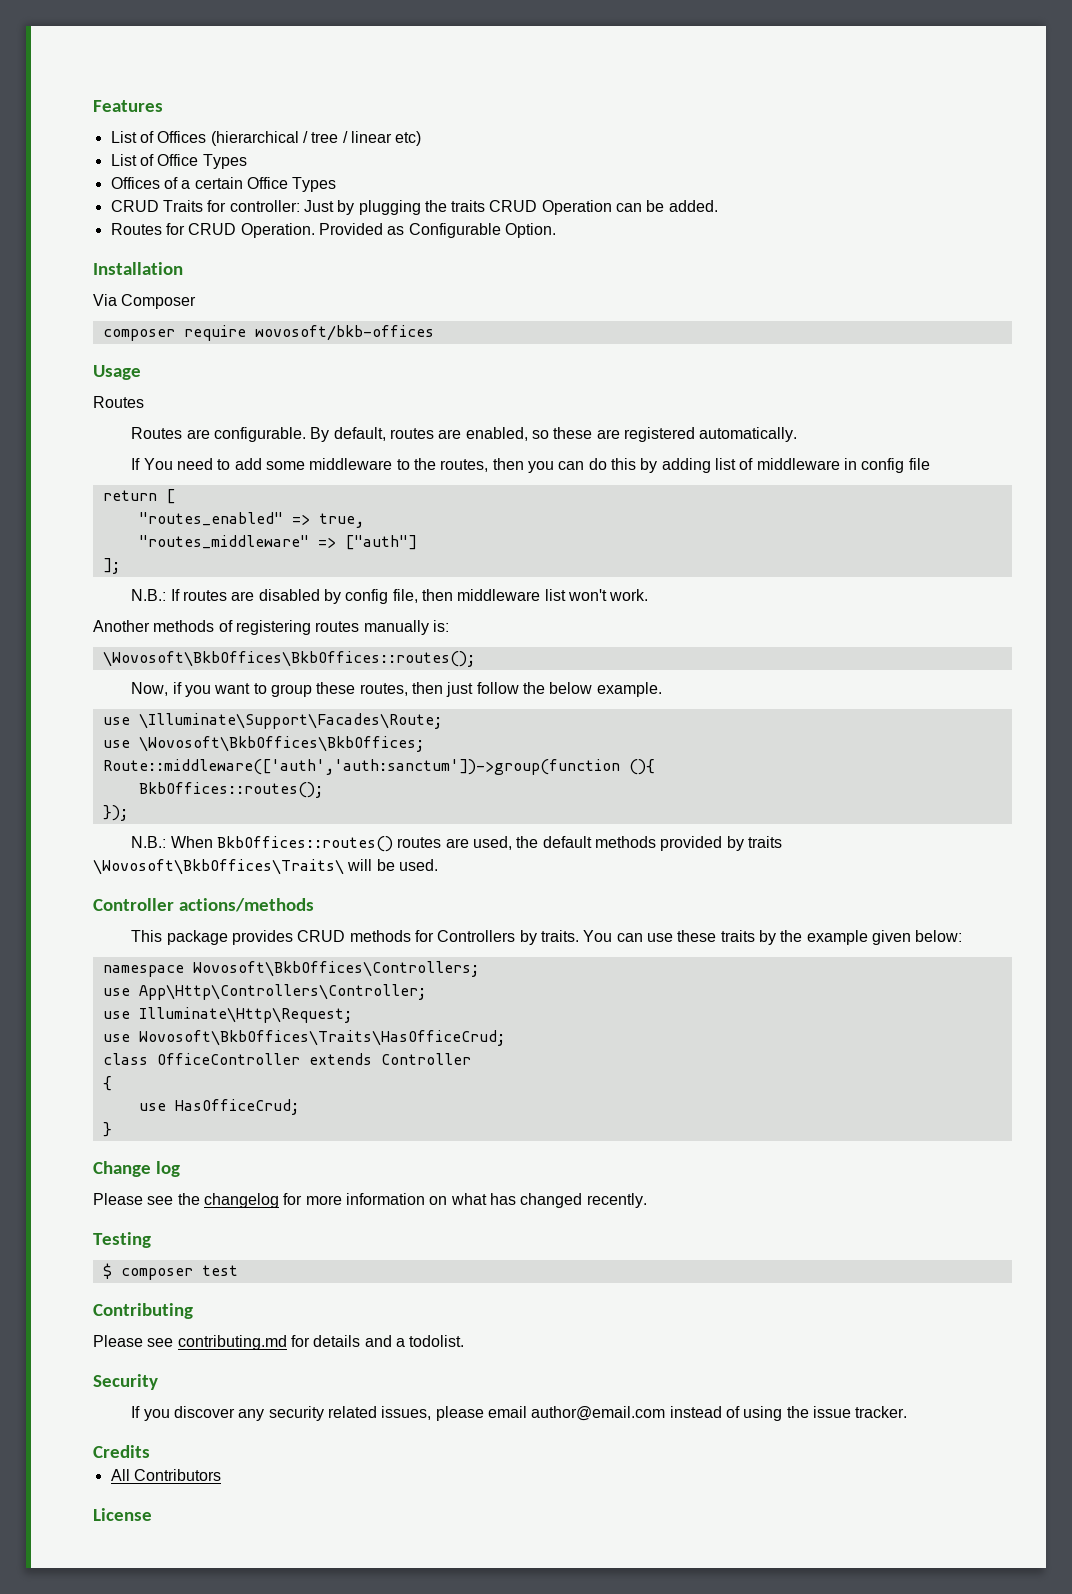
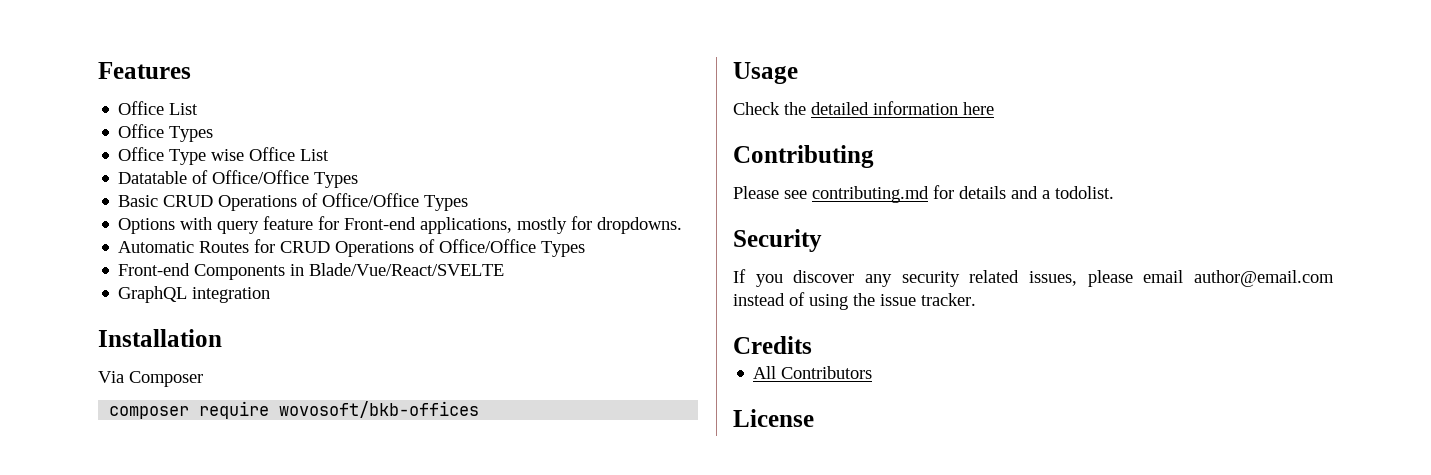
[110,131,422,146] [110,154,247,169] [110,177,337,192] [110,200,718,215] [110,223,556,238] List of Offices (hierarchical / tree / linear etc) // List of Office Types // Offices of a certain Office Types // CRUD Traits for controller: Just by plugging the traits CRUD Operation can be added. // Routes for CRUD Operation. Provided as Configurable Option. -> [118,101,199,115] [118,124,214,142] [118,147,330,165] [118,170,359,188] [118,193,469,211] [118,216,683,234] [118,239,586,257] [118,263,505,280] [118,286,271,303] Office List // Office Types // Office Type wise Office List // Datatable of Office/Office Types // Basic CRUD Operations of Office/Office Types // Options with query feature for Front-end applications, mostly for dropdowns. // Automatic Routes for CRUD Operations of Office/Office Types // Front-end Components in Blade/Vue/React/SVELTE // GraphQL integration
[93,396,144,408] [131,427,798,442] [131,458,930,473] [102,489,175,504] [138,512,364,528] [138,535,417,550] [102,558,120,574] [131,589,649,604] [93,620,449,635] [102,651,475,667] [131,682,662,697] [102,713,442,729] [102,736,424,752] [102,759,655,775] [138,782,323,798] [102,805,128,821] [131,836,782,852] [93,859,438,875] [93,898,314,912] [131,930,963,945] [102,961,479,977] [102,984,426,1000] [102,1007,352,1023] [102,1030,505,1046] [102,1053,471,1065] [102,1076,112,1091] [138,1099,299,1115] [102,1122,112,1137] [93,1161,180,1177] [93,1193,647,1208] [93,1232,151,1248] [102,1263,238,1280] Routes // Routes are configurable. By default, routes are enabled, so these are registered automatically. // If You need to add some middleware to the routes, then you can do this by adding list of middleware in config file // return [ // "routes_enabled" => true, // "routes_middleware" => ["auth"] // ]; // N.B.: If routes are disabled by config file, then middleware list won't work. // Another methods of registering routes manually is: // \Wovosoft\BkbOffices\BkbOffices::routes(); // Now, if you want to group these routes, then just follow the below example. // use \Illuminate\Support\Facades\Route; // use \Wovosoft\BkbOffices\BkbOffices; // Route::middleware(['auth','auth:sanctum'])->group(function (){ // BkbOffices::routes(); // }); // N.B.: When BkbOffices::routes() routes are used, the default methods provided by traits \Wovosoft\BkbOffices\Traits\ will be used. // Controller actions/methods // This package provides CRUD methods for Controllers by traits. You can use these traits by the example given below: // namespace Wovosoft\BkbOffices\Controllers; // use App\Http\Controllers\Controller; // use Illuminate\Http\Request; // use Wovosoft\BkbOffices\Traits\HasOfficeCrud; // class OfficeController extends Controller // { // use HasOfficeCrud; // } // Change log // Please see the changelog for more information on what has changed recently. // Testing // $ composer test -> [733,101,994,115] Check the detailed information here

